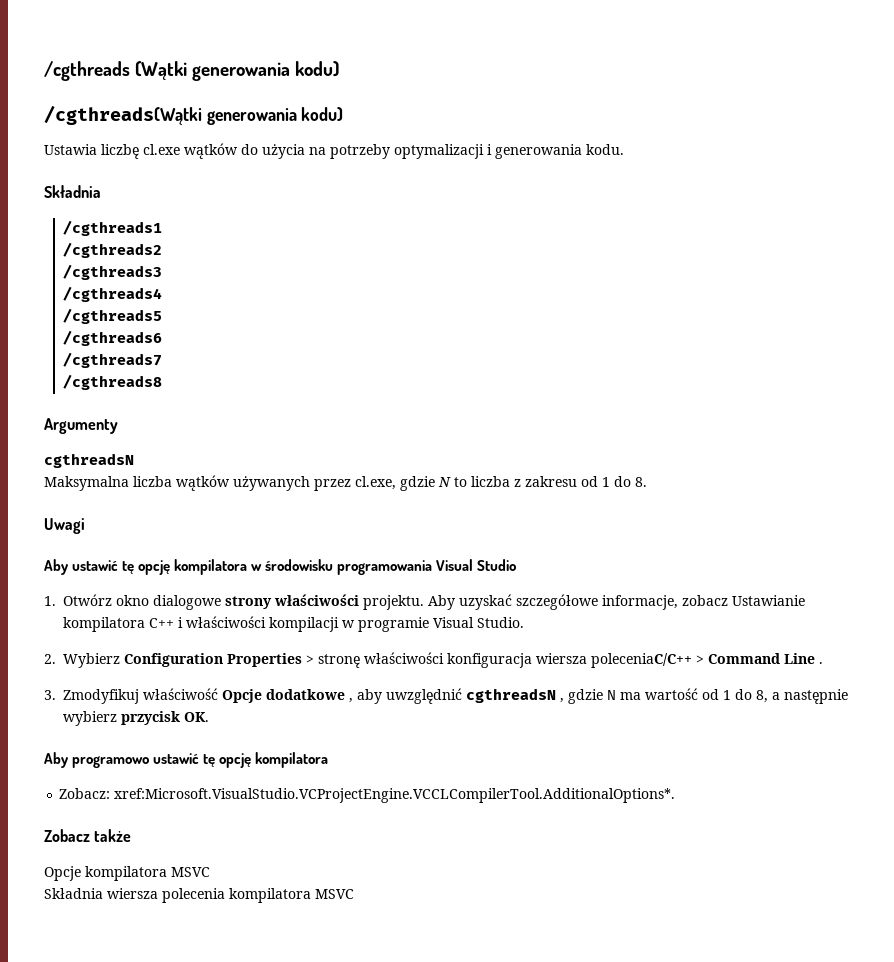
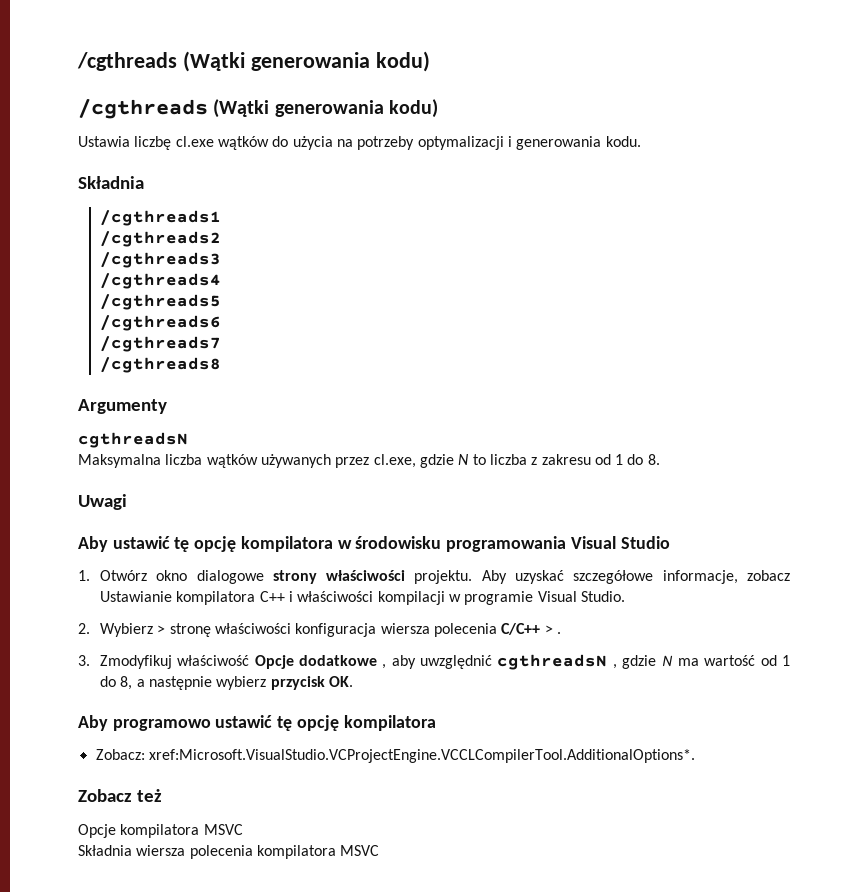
[44,61,340,81] [44,105,202,125] /cgthreads (Wątki generowania kodu) // /cgthreads(Wątki -> [77,51,430,72] [78,98,270,119] /cgthreads (Wątki generowania kodu) // /cgthreads (Wątki
[124,653,302,667] Configuration Properties -> (153, 630) none
[591,653,815,668] poleceniaC/C++ > Command Line -> [433,623,553,637] polecenia C/C++ >
[94,829,132,842] także -> [136,789,162,802] też

